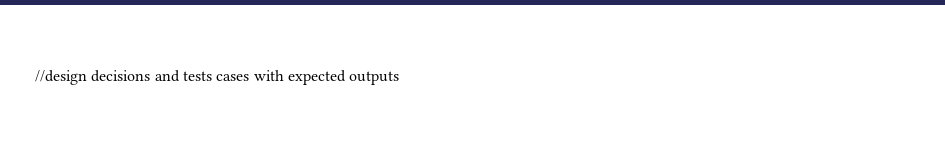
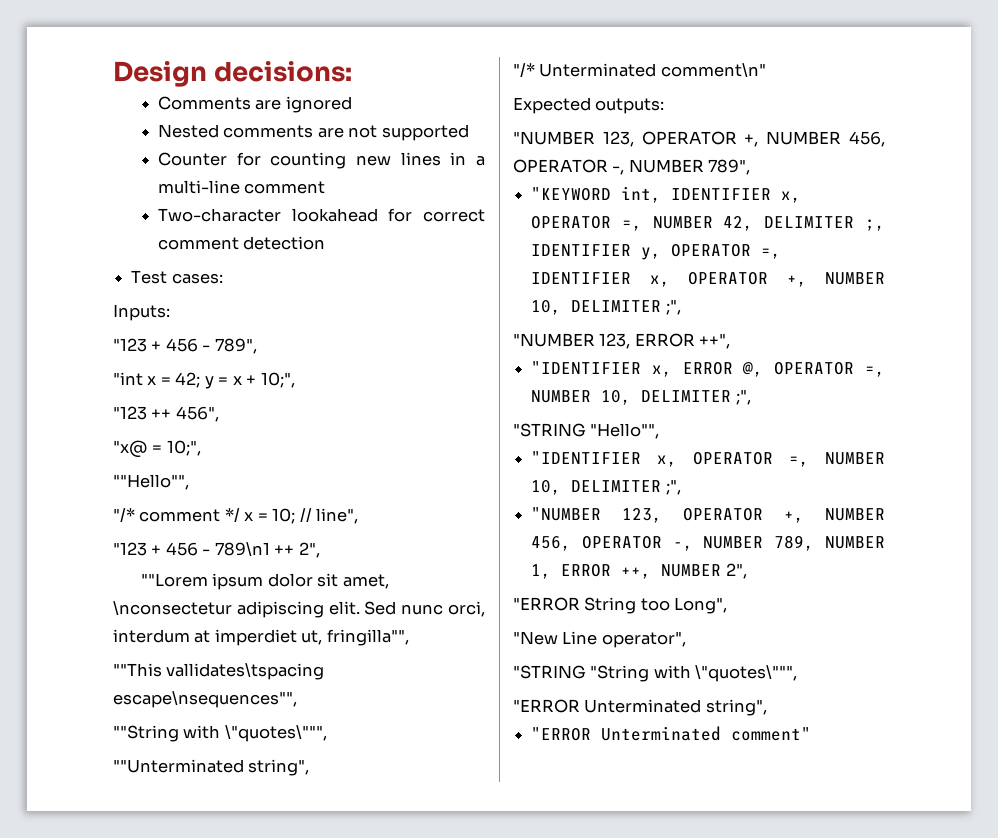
[35,70,400,85] //design decisions and tests cases with expected outputs -> [113,61,353,87] [157,96,352,113] [157,124,469,141] [157,152,485,169] [157,180,326,194] [157,208,485,222] [157,236,326,250] [131,270,223,284] [113,304,170,321] [113,338,257,354] [113,372,295,389] [113,406,219,422] [113,440,201,458] [113,474,189,490] [113,508,359,524] [113,542,320,558] [140,573,389,590] [113,601,486,618] [113,629,409,646] [113,663,325,680] [113,691,297,708] [113,725,327,742] [113,759,310,776] [513,63,766,77] [513,97,665,114] [513,131,885,147] [513,159,751,175] [531,186,802,203] [531,216,885,231] [531,244,782,260] [531,272,885,287] [531,299,681,315] [513,333,731,349] [531,361,885,377] [531,389,751,405] [513,423,660,439] [531,451,885,467] [531,479,681,495] [531,507,885,523] [531,535,885,551] [531,563,747,579] [513,597,728,614] [513,631,686,648] [513,665,798,682] [513,699,767,716] [531,726,812,741] Design decisions: // Comments are ignored // Nested comments are not supported // Counter for counting new lines in a multi-line comment // Two-character lookahead for correct comment detection // Test cases: // Inputs: // "123 + 456 - 789", // "int x = 42; y = x + 10;", // "123 ++ 456", // "x@ = 10;", // ""Hello"", // "/* comment */ x = 10; // line", // "123 + 456 - 789\n1 ++ 2", // ""Lorem ipsum dolor sit amet, \nconsectetur adipiscing elit. Sed nunc orci, interdum at imperdiet ut, fringilla"", // ""This vallidates\tspacing escape\nsequences"", // ""String with \"quotes\""", // ""Unterminated string", // "/* Unterminated comment\n" // Expected outputs: // "NUMBER 123, OPERATOR +, NUMBER 456, OPERATOR -, NUMBER 789", // "KEYWORD int, IDENTIFIER x, OPERATOR =, NUMBER 42, DELIMITER ;, IDENTIFIER y, OPERATOR =, IDENTIFIER x, OPERATOR +, NUMBER 10, DELIMITER ;", // "NUMBER 123, ERROR ++", // "IDENTIFIER x, ERROR @, OPERATOR =, NUMBER 10, DELIMITER ;", // "STRING "Hello"", // "IDENTIFIER x, OPERATOR =, NUMBER 10, DELIMITER ;", // "NUMBER 123, OPERATOR +, NUMBER 456, OPERATOR -, NUMBER 789, NUMBER 1, ERROR ++, NUMBER 2", // "ERROR String too Long", // "New Line operator", // "STRING "String with \"quotes\""", // "ERROR Unterminated string", // "ERROR Unterminated comment"

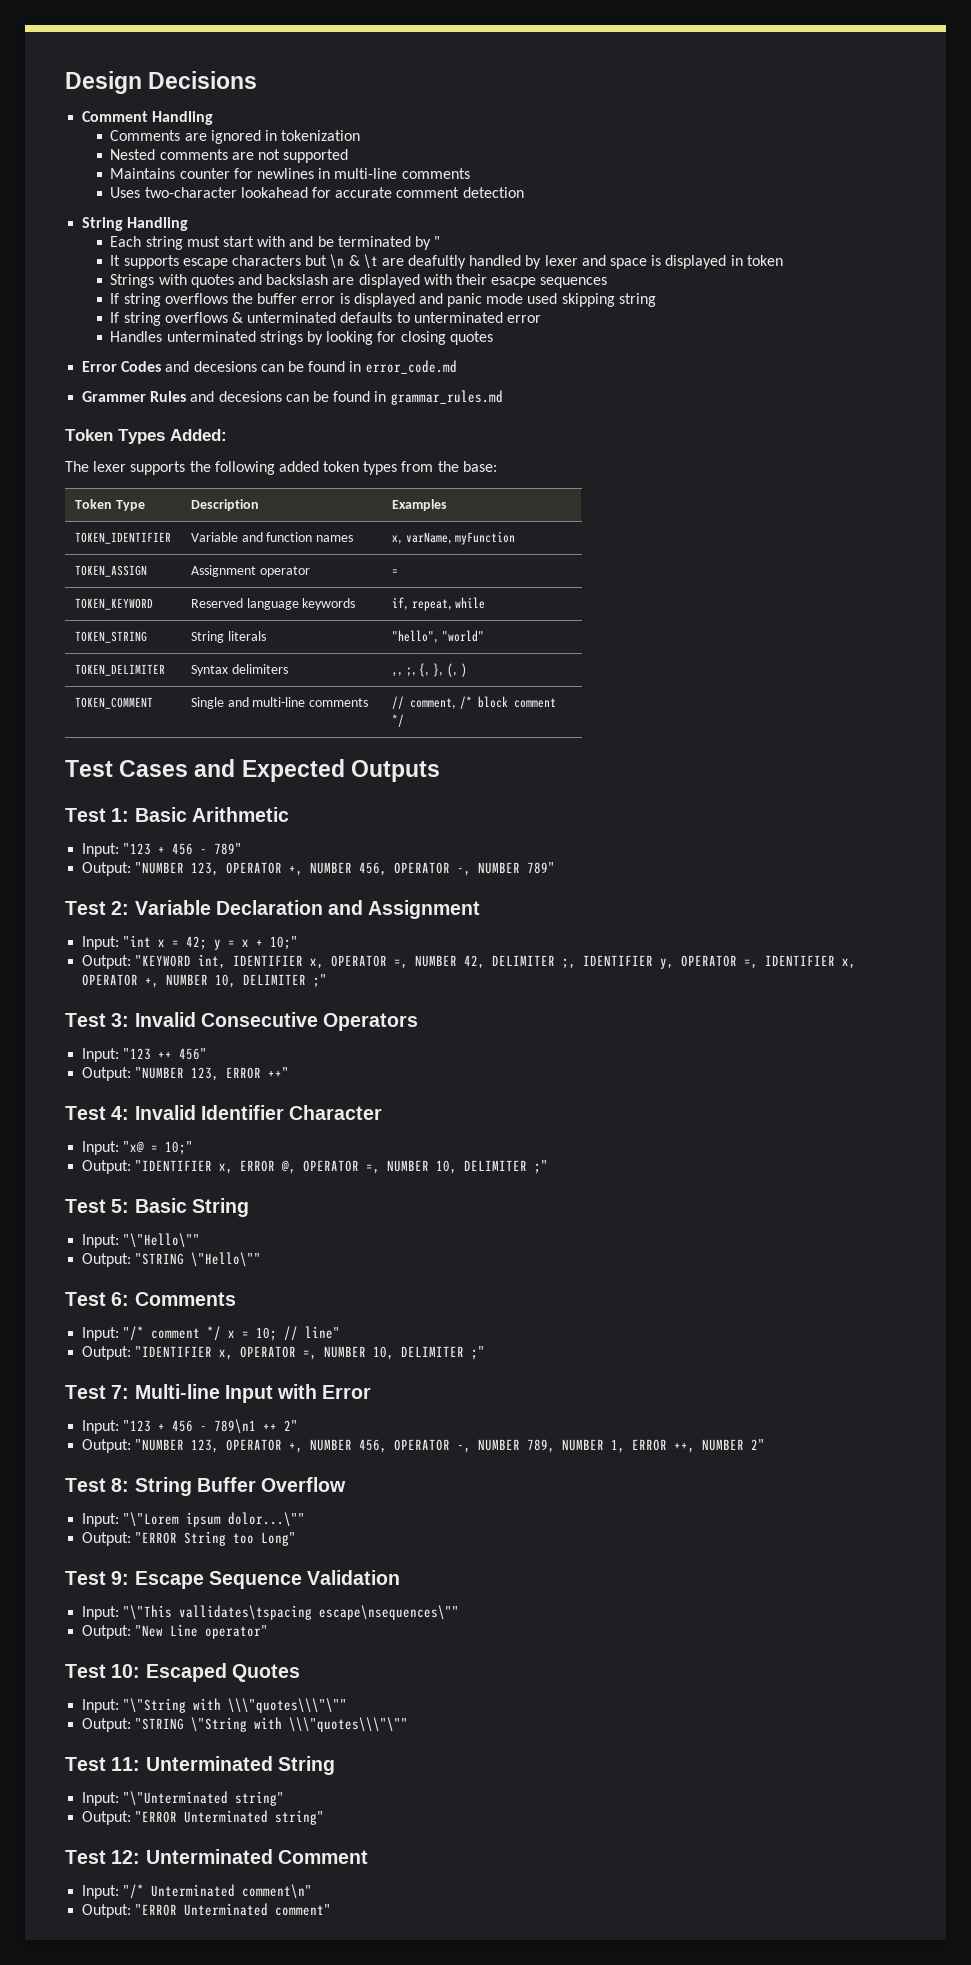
[214,61,353,82] decisions: -> [148,71,258,89] [82,111,214,125] Decisions // Comment Handling
(352, 104) none -> [265,130,361,141] in tokenization
[157,152,485,169] [157,180,326,194] [157,208,281,222] Counter for counting new lines in a multi-line comment // Two-character -> [110,168,470,179] [110,187,237,198] Maintains counter for newlines in multi-line comments // Uses two-character
[423,209,485,222] correct -> [335,187,393,198] accurate
[131,270,223,284] [113,304,170,321] [113,338,257,354] [113,372,295,389] [113,406,219,422] [113,440,201,458] [113,474,189,490] [113,508,359,524] [113,542,320,558] [140,573,389,590] [113,601,486,618] [113,629,409,646] [113,663,325,680] [113,691,297,708] [113,725,327,742] [113,759,310,776] [513,63,766,77] [513,97,665,114] [513,131,885,147] [513,159,751,175] Test cases: // Inputs: // "123 + 456 - 789", // "int x = 42; y = x + 10;", // "123 ++ 456", // "x@ = 10;", // ""Hello"", // "/* comment */ x = 10; // line", // "123 + 456 - 789\n1 ++ 2", // ""Lorem ipsum dolor sit amet, \nconsectetur adipiscing elit. Sed nunc orci, interdum at imperdiet ut, fringilla"", // ""This vallidates\tspacing escape\nsequences"", // ""String with \"quotes\""", // ""Unterminated string", // "/* Unterminated comment\n" // Expected outputs: // "NUMBER 123, OPERATOR +, NUMBER 456, OPERATOR -, NUMBER 789", // -> [82,217,189,231] [110,236,442,250] [110,254,783,269] [110,274,608,288] [110,293,656,307] [110,312,541,326] [110,331,493,345] [82,360,457,374] [82,390,503,405] [65,429,227,444] [65,461,497,475] [74,499,145,511] [190,499,259,511] [391,499,447,511] [74,532,171,544] [190,532,354,542] [391,531,516,545] [74,565,147,577] [190,565,310,577] [391,569,398,575] [74,598,153,610] [190,598,356,610] [391,597,486,611] [74,631,147,643] [190,631,266,643] [391,630,484,643] [74,664,165,676] [190,664,288,676] [391,663,467,677] [74,697,153,709] [190,697,369,709] [391,696,556,709] [391,714,404,727] [65,759,440,782] [65,807,289,822] [82,843,243,857] [82,862,556,876] [65,900,481,919] [82,935,299,950] [82,955,132,969] String Handling // Each string must start with and be terminated by " // It supports escape characters but \n & \t are deafultly handled by lexer and space is displayed in token // Strings with quotes and backslash are displayed with their esacpe sequences // If string overflows the buffer error is displayed and panic mode used skipping string // If string overflows & unterminated defaults to unterminated error // Handles unterminated strings by looking for closing quotes // Error Codes and decesions can be found in error_code.md // Grammer Rules and decesions can be found in grammar_rules.md // Token Types Added: // The lexer supports the following added token types from the base: // Token Type | Description | Examples // TOKEN_IDENTIFIER | Variable and function names | x, varName, myFunction // TOKEN_ASSIGN | Assignment operator | = // TOKEN_KEYWORD | Reserved language keywords | if, repeat, while // TOKEN_STRING | String literals | "hello", "world" // TOKEN_DELIMITER | Syntax delimiters | ,, ;, {, }, (, ) // TOKEN_COMMENT | Single and multi-line comments | // comment, /* block comment */ // Test Cases and Expected Outputs // Test 1: Basic Arithmetic // Input: "123 + 456 - 789" // Output: "NUMBER 123, OPERATOR +, NUMBER 456, OPERATOR -, NUMBER 789" // Test 2: Variable Declaration and Assignment // Input: "int x = 42; y = x + 10;" // Output:
[665,299,681,315] [513,333,731,349] ;", // "NUMBER 123, ERROR ++", // -> [313,974,328,988] [65,1012,419,1031] [82,1048,208,1062] [82,1067,290,1081] [65,1105,383,1120] [82,1141,194,1155] [82,1160,132,1174] ;" // Test 3: Invalid Consecutive Operators // Input: "123 ++ 456" // Output: "NUMBER 123, ERROR ++" // Test 4: Invalid Identifier Character // Input: "x@ = 10;" // Output:
[735,389,751,405] [513,423,660,439] ;", // "STRING "Hello"", // -> [534,1160,549,1174] [65,1198,249,1217] [82,1233,201,1248] [82,1252,262,1267] [65,1292,236,1306] [82,1326,341,1341] [82,1346,132,1360] ;" // Test 5: Basic String // Input: "\"Hello\"" // Output: "STRING \"Hello\"" // Test 6: Comments // Input: "/* comment */ x = 10; // line" // Output:
[665,479,681,495] ;", // -> [471,1346,486,1360] [65,1384,372,1403] [82,1419,299,1434] [82,1439,132,1453] ;" // Test 7: Multi-line Input with Error // Input: "123 + 456 - 789\n1 ++ 2" // Output:
[725,563,747,579] [513,597,728,614] [513,631,686,648] [513,665,798,682] [513,699,767,716] 2", // "ERROR String too Long", // "New Line operator", // "STRING "String with \"quotes\""", // "ERROR Unterminated string", // -> [751,1439,766,1450] [65,1477,347,1496] [82,1512,306,1527] [82,1531,297,1546] [65,1570,401,1589] [82,1605,460,1620] [82,1624,269,1639] [65,1663,300,1682] [82,1698,348,1713] [82,1717,409,1732] [65,1756,335,1775] [82,1791,285,1806] [82,1810,325,1825] [65,1849,368,1864] [82,1884,313,1899] [82,1904,132,1918] 2" // Test 8: String Buffer Overflow // Input: "\"Lorem ipsum dolor...\"" // Output: "ERROR String too Long" // Test 9: Escape Sequence Validation // Input: "\"This vallidates\tspacing escape\nsequences\"" // Output: "New Line operator" // Test 10: Escaped Quotes // Input: "\"String with \\\"quotes\\\"\"" // Output: "STRING \"String with \\\"quotes\\\"\"" // Test 11: Unterminated String // Input: "\"Unterminated string" // Output: "ERROR Unterminated string" // Test 12: Unterminated Comment // Input: "/* Unterminated comment\n" // Output:

